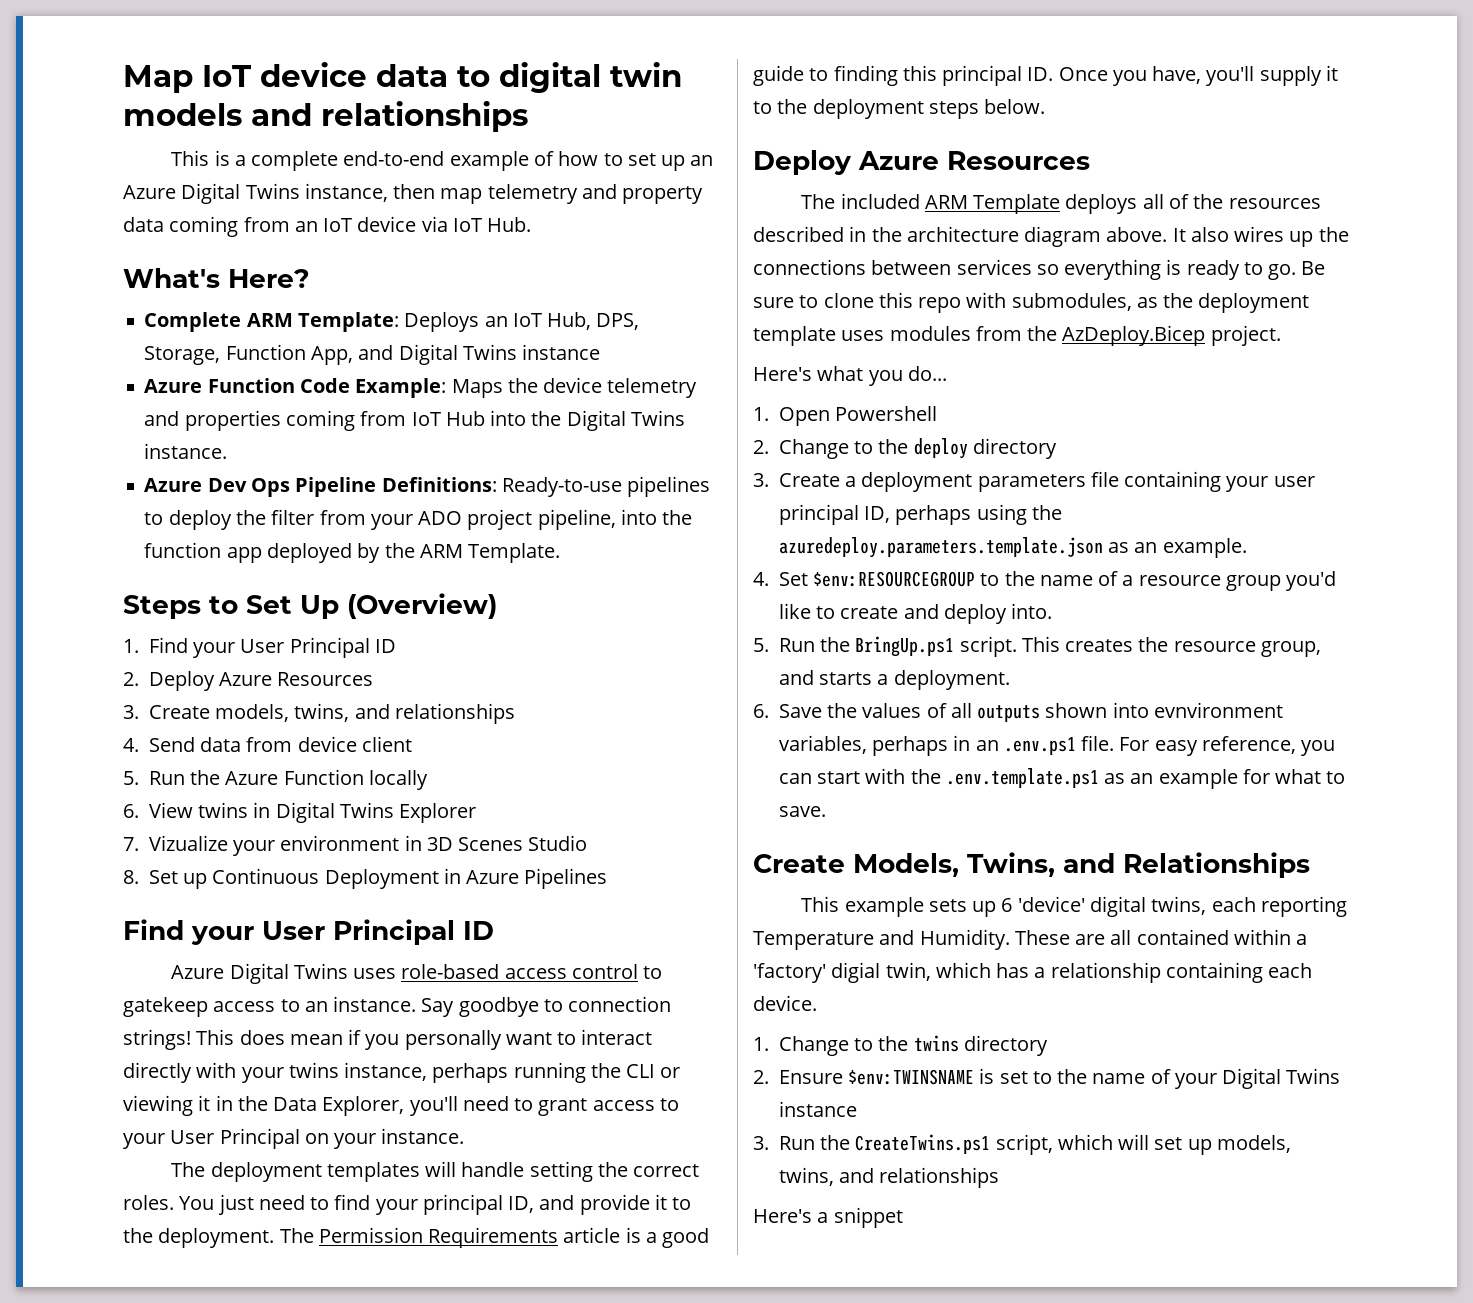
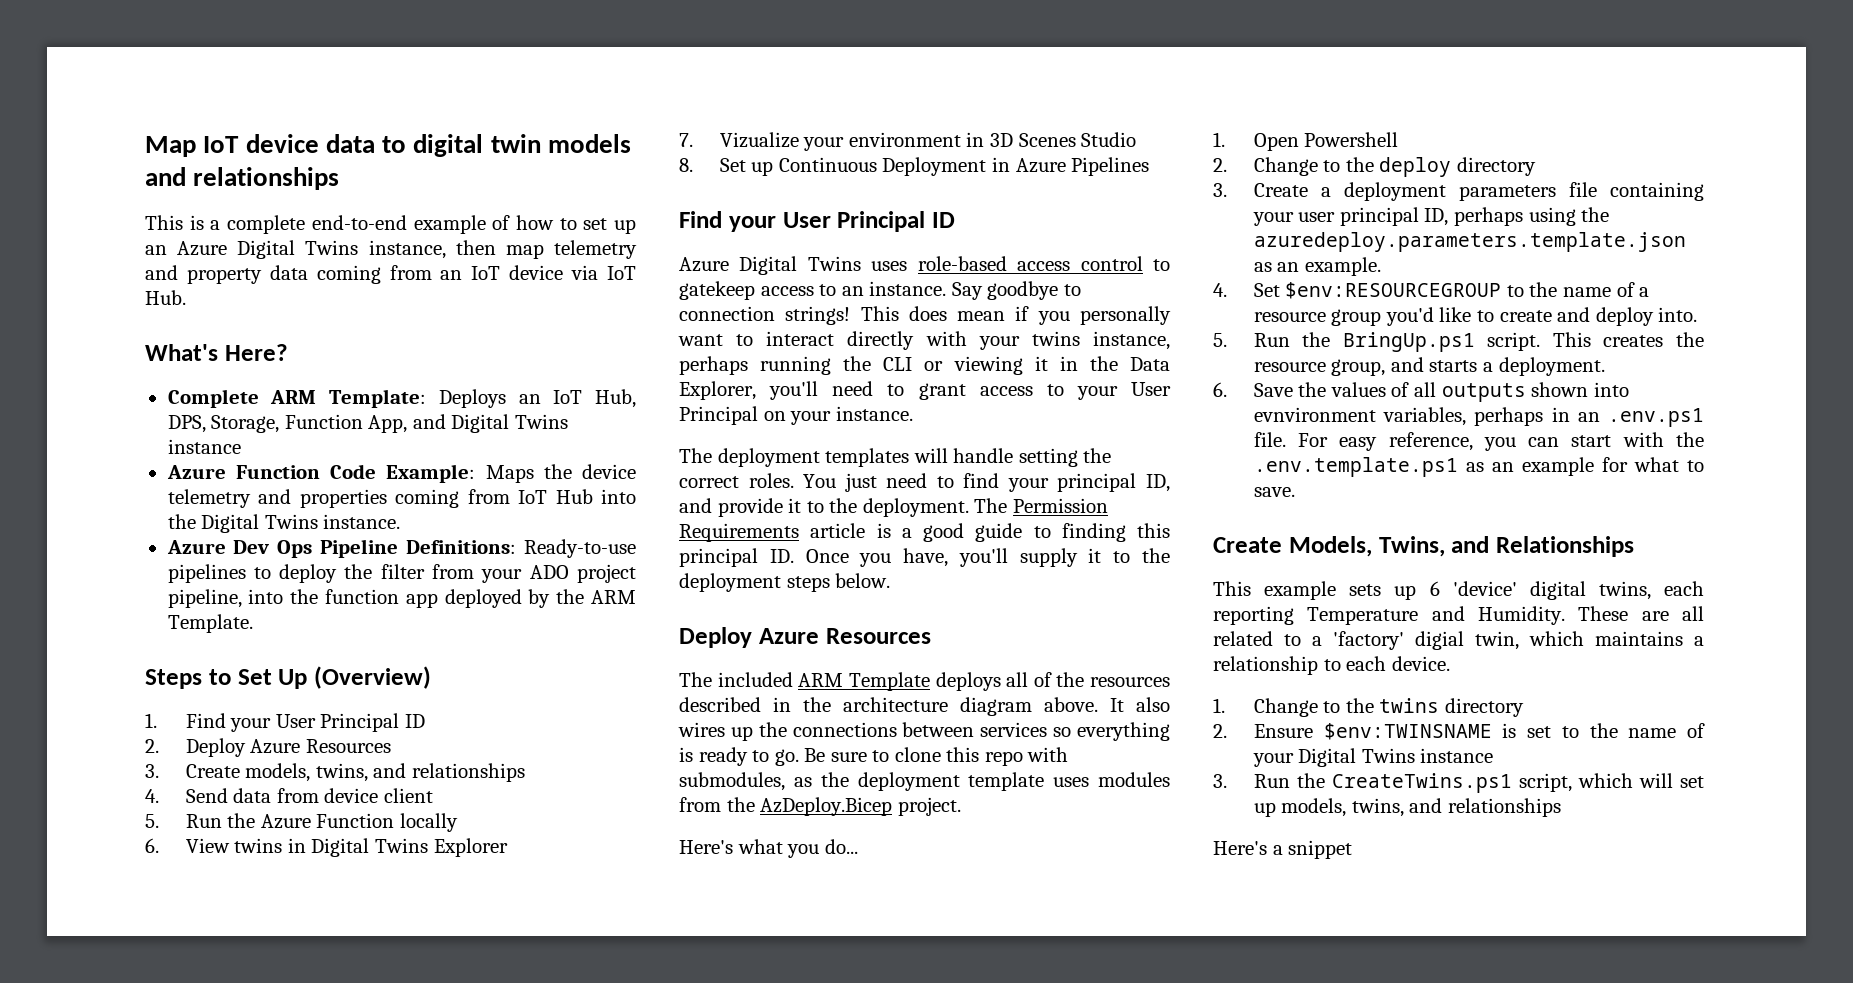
[1136,929,1291,945] contained within -> [1213,631,1301,646] related to
[996,963,1030,978] has -> [1595,631,1683,646] maintains
[1165,962,1263,983] containing -> [1323,659,1341,671] to

